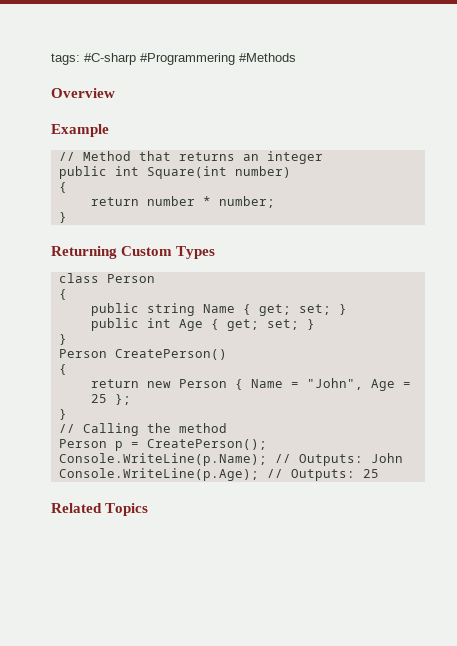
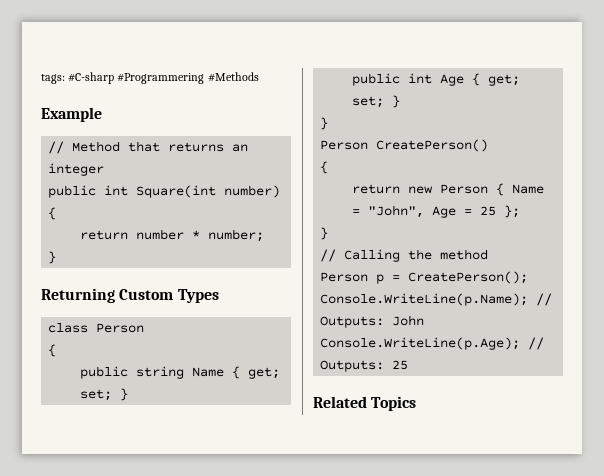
[51,88,115,98] // Overview -> (259, 77) none

